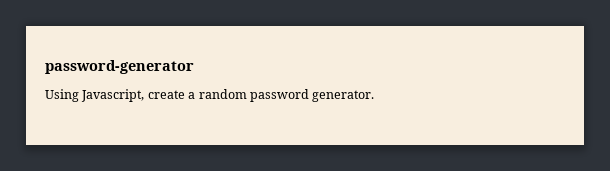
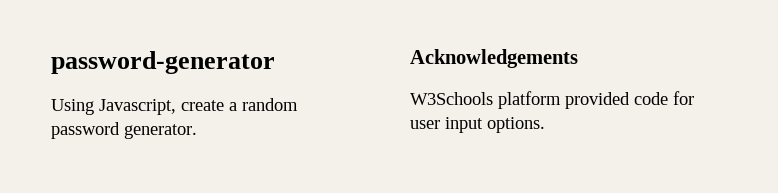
(375, 96) none -> [410,49,578,68] [410,91,694,109] [410,117,545,133] // Acknowledgements // W3Schools platform provided code for user input options.

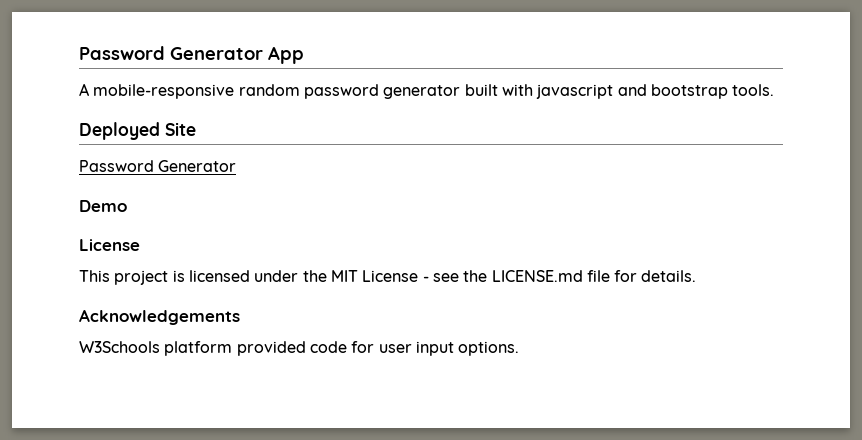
[51,51,275,74] [51,98,298,115] [51,122,197,139] password-generator // Using Javascript, create a random password generator. -> [79,46,304,64] [79,83,775,99] [79,122,196,140] [79,160,237,172] [79,200,127,212] [79,239,140,251] [79,270,697,285] Password Generator App // A mobile-responsive random password generator built with javascript and bootstrap tools. // Deployed Site // Password Generator // Demo // License // This project is licensed under the MIT License - see the LICENSE.md file for details.

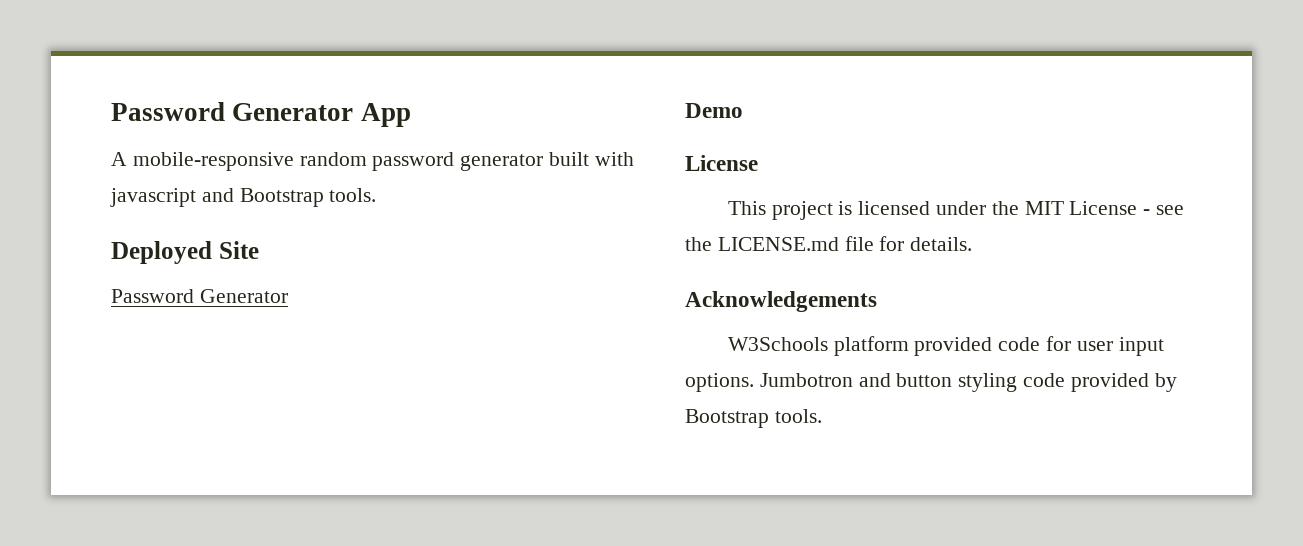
[650,84,728,99] bootstrap -> [239,188,324,207] Bootstrap
(520, 348) none -> [759,373,1177,392] [685,409,822,428] Jumbotron and button styling code provided by Bootstrap tools.

